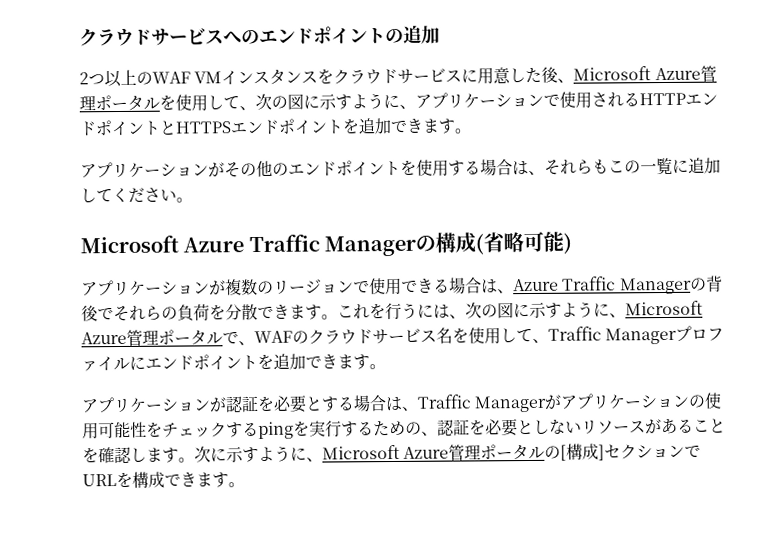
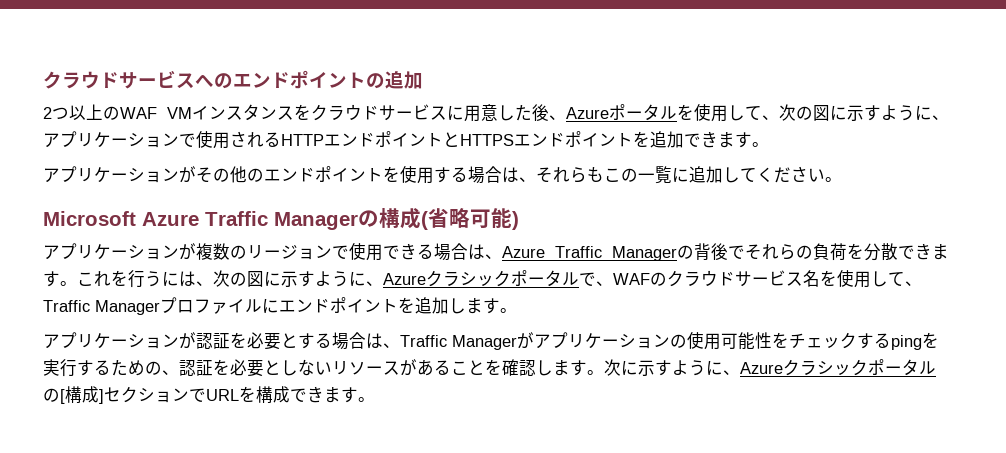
[573,65,717,82] [79,95,96,111] Microsoft Azure管理 -> [566,107,609,119] Azure
[625,300,703,316] [81,329,159,346] Microsoft Azure管理 -> [383,270,511,287] Azureクラシック
[305,354,338,370] でき -> [449,298,466,314] し
[322,444,482,461] Microsoft Azure管理 -> [740,359,868,376] Azureクラシック

